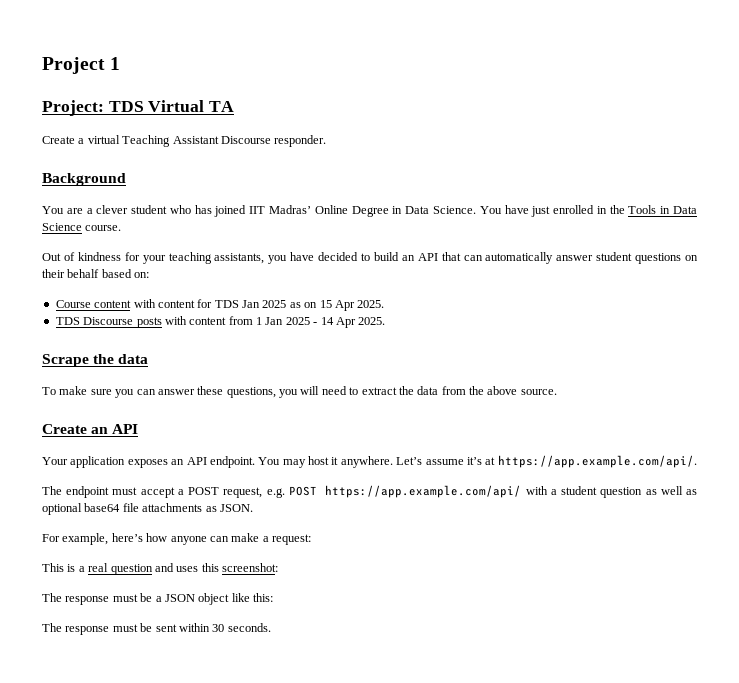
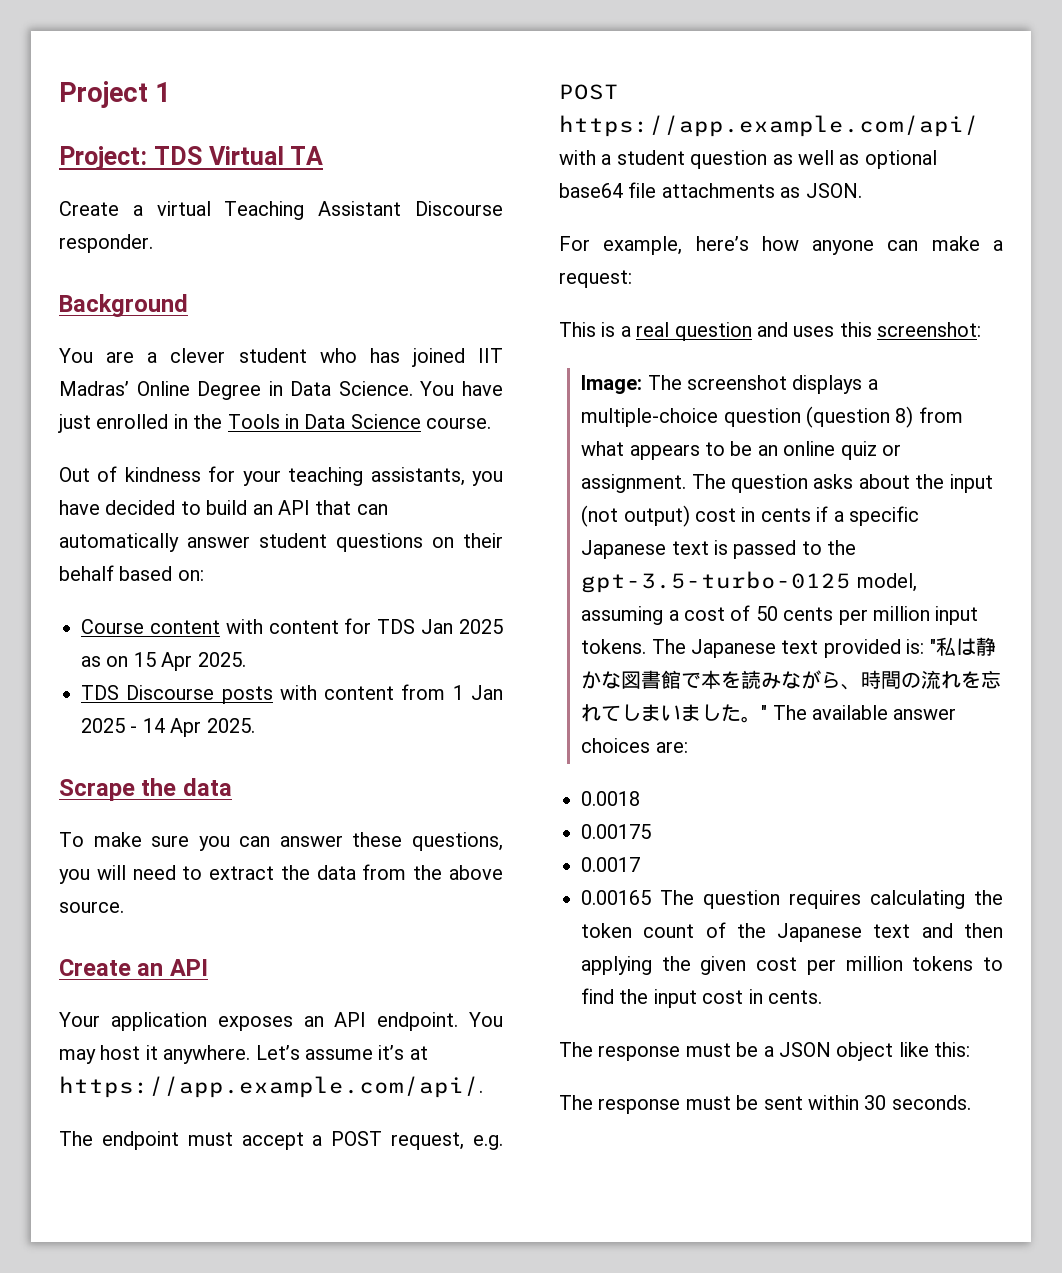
(278, 567) none -> [581,375,878,394] [581,406,963,428] [581,441,902,460] [581,474,993,493] [581,505,920,527] [581,540,857,559] [581,571,917,593] [581,605,979,625] [581,637,996,658] [581,670,1002,690] [581,704,957,723] [581,738,688,753] [581,791,640,806] [581,824,651,839] [581,857,640,872] [581,890,1003,909] [581,922,1003,942] [581,956,1003,975] [581,988,822,1008] // Image: The screenshot displays a multiple-choice question (question 8) from what appears to be an online quiz or assignment. The question asks about the input (not output) cost in cents if a specific Japanese text is passed to the gpt-3.5-turbo-0125 model, assuming a cost of 50 cents per million input tokens. The Japanese text provided is: "私は静かな図書館で本を読みながら、時間の流れを忘れてしまいました。" The available answer choices are: // 0.0018 // 0.00175 // 0.0017 // 0.00165 The question requires calculating the token count of the Japanese text and then applying the given cost per million tokens to find the input cost in cents.

